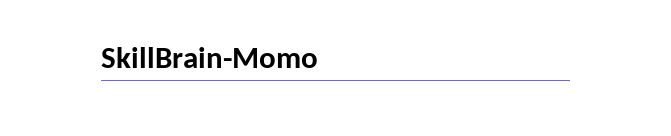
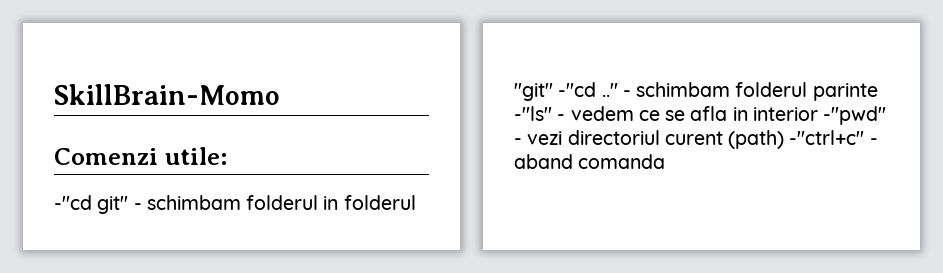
(318, 57) none -> [54,147,228,165] [54,195,416,214] [514,82,878,101] [514,106,887,125] [514,130,878,149] [514,154,666,169] // Comenzi utile: // -"cd git" - schimbam folderul in folderul "git" -"cd .." - schimbam folderul parinte -"ls" - vedem ce se afla in interior -"pwd" - vezi directoriul curent (path) -"ctrl+c" - aband comanda

